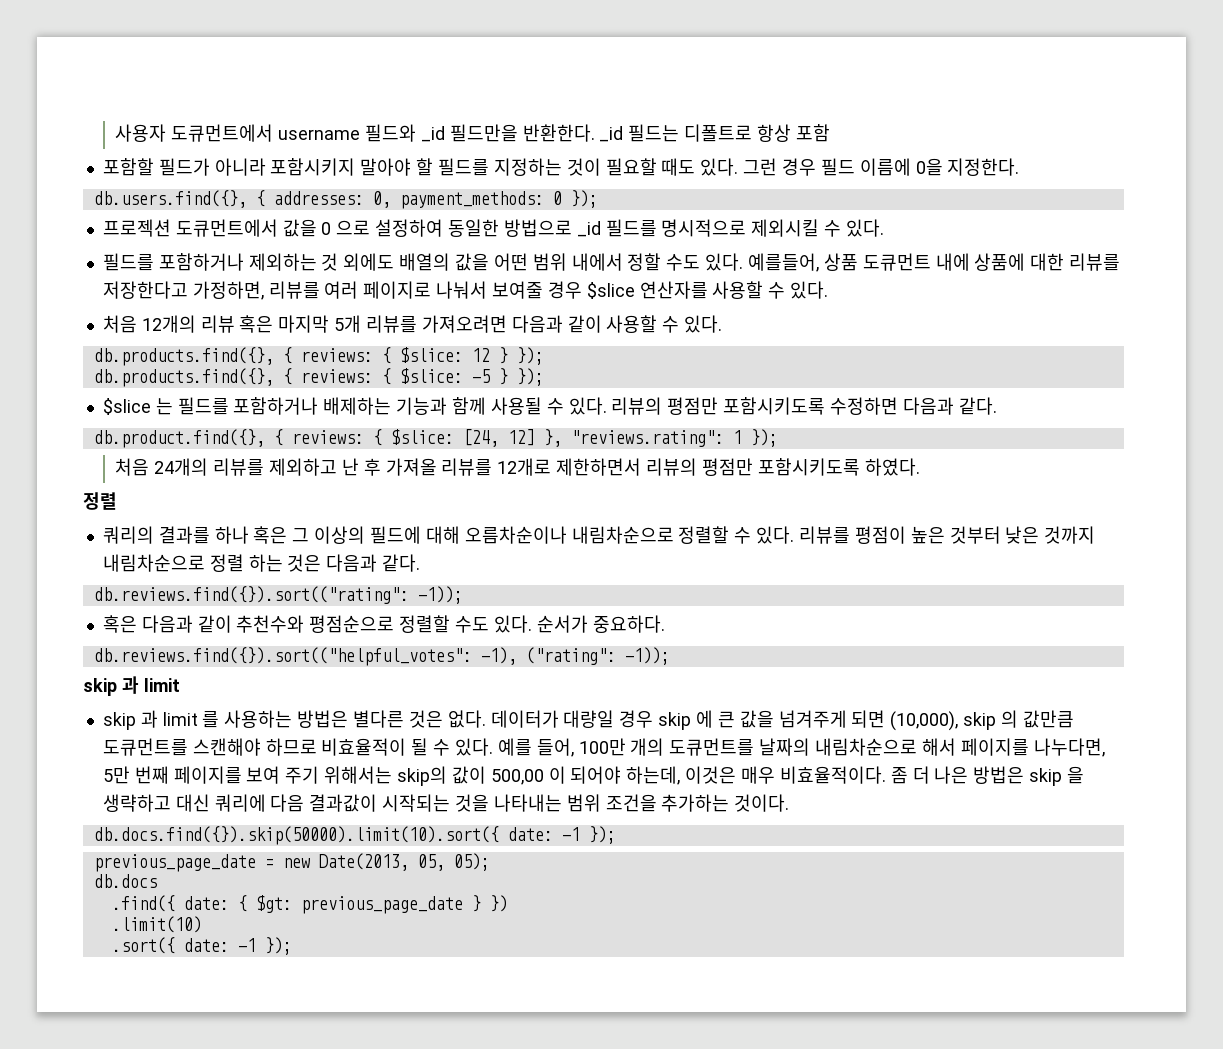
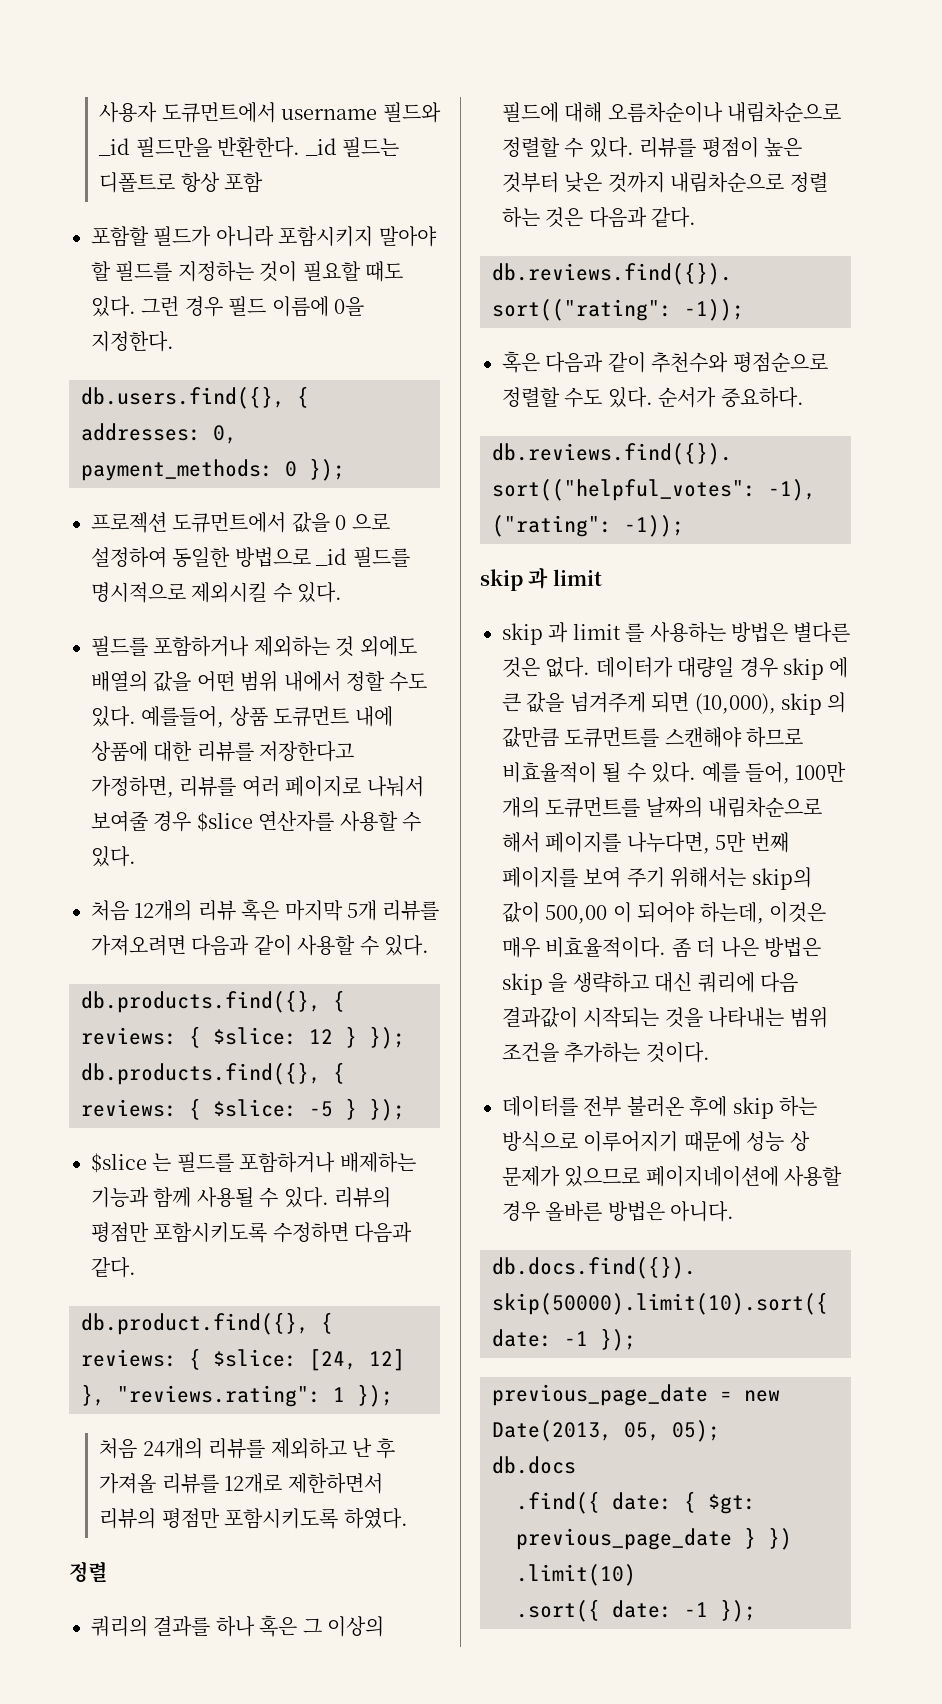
(790, 803) none -> [502,1096,817,1119] [502,1131,810,1152] [502,1166,843,1187] [502,1201,735,1222] // 데이터를 전부 불러온 후에 skip 하는 방식으로 이루어지기 때문에 성능 상 문제가 있으므로 페이지네이션에 사용할 경우 올바른 방법은 아니다.

